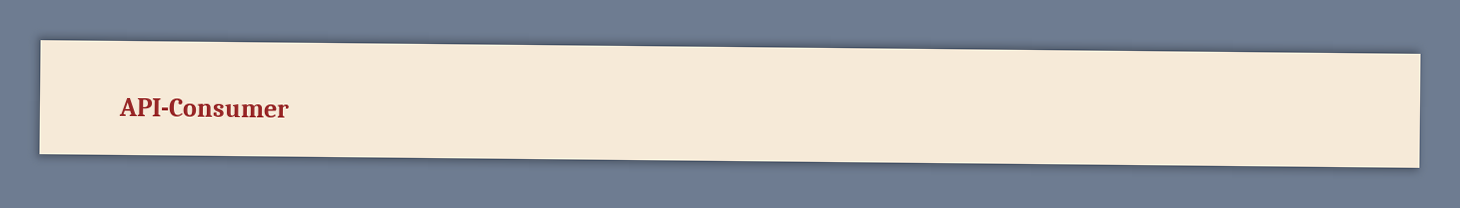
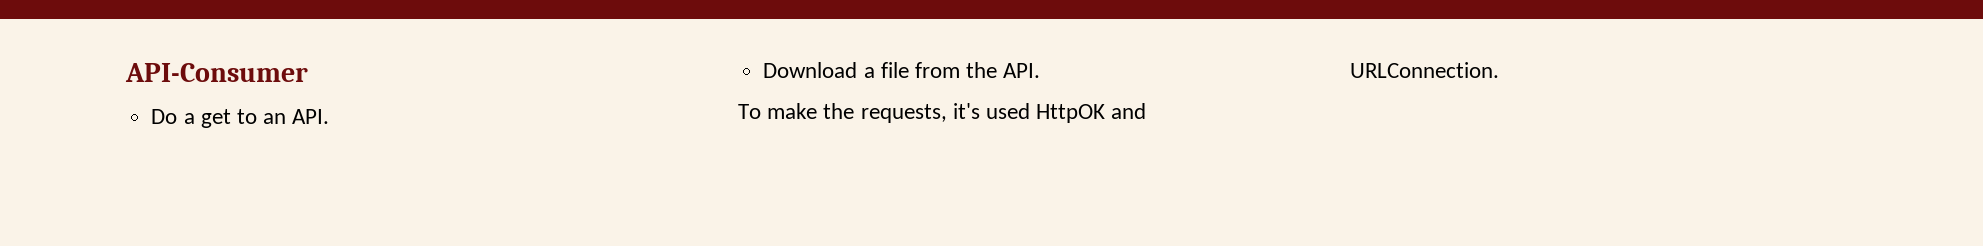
(290, 107) none -> [151,109,330,128] [763,62,1041,78] [738,103,1147,123] [1350,62,1499,78] // Do a get to an API. // Download a file from the API. // To make the requests, it's used HttpOK and URLConnection.

